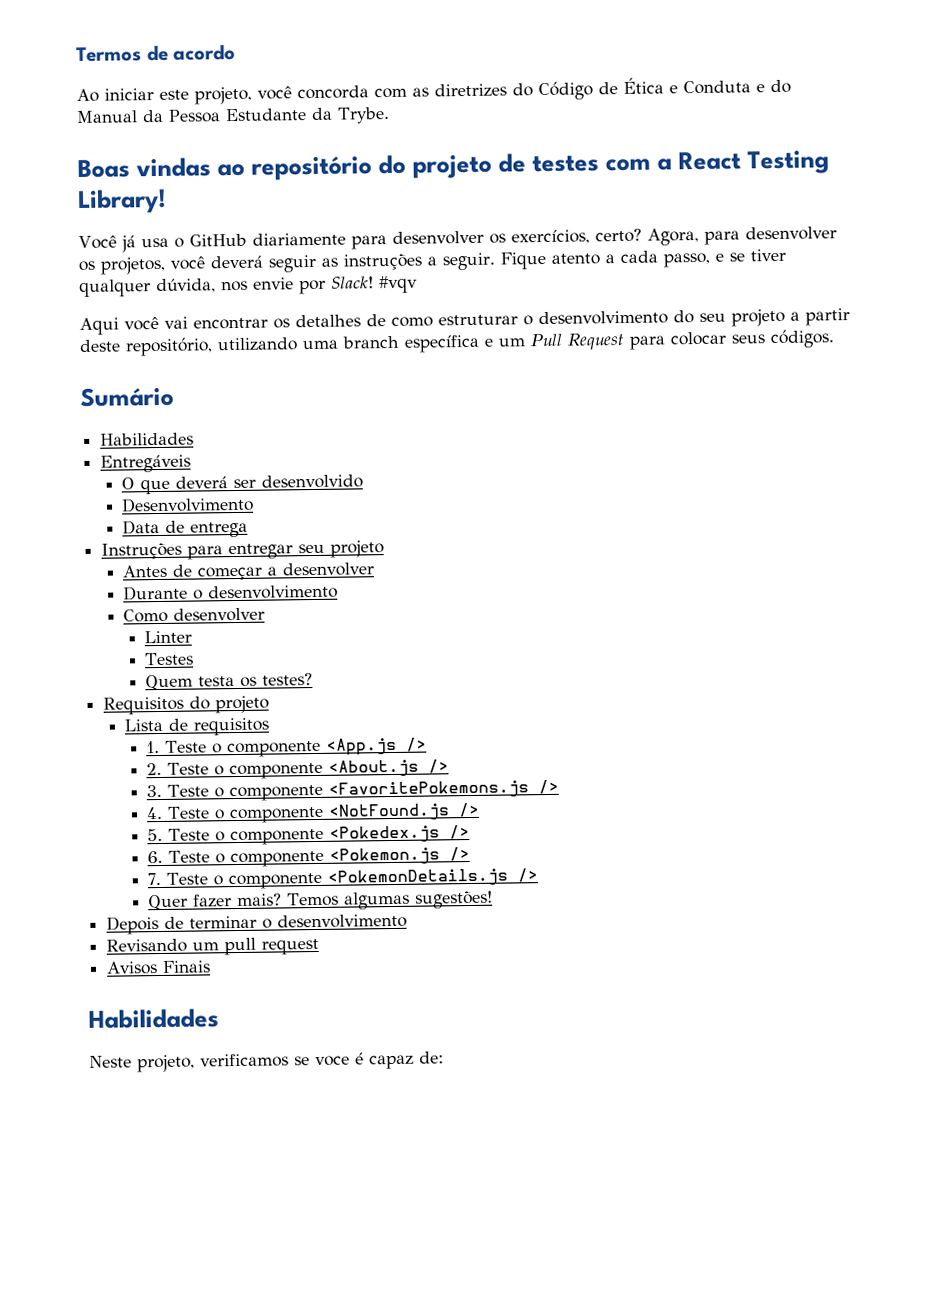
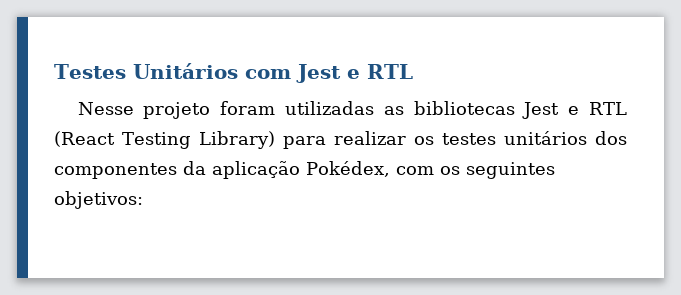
[76,43,237,63] [76,77,791,105] [76,106,390,124] [77,149,829,181] [77,188,167,215] [78,226,837,253] [78,248,786,275] [79,275,418,298] [79,308,850,335] [79,329,835,357] [80,386,174,407] [100,432,195,446] [100,454,192,473] [121,474,364,495] [121,496,255,513] [122,519,249,538] [101,540,385,560] [122,562,375,581] [123,584,339,601] [123,607,266,623] [144,630,193,644] [144,652,195,666] [145,673,314,691] [103,695,270,715] [124,717,270,736] [146,737,428,758] [146,759,450,780] [146,779,560,802] [146,802,481,824] [147,824,471,846] [147,846,471,868] [147,868,539,890] [148,890,494,911] [106,913,408,935] [106,937,320,956] [106,960,212,975] [88,1008,219,1029] [89,1051,444,1073] Termos de acordo // Ao iniciar este projeto, você concorda com as diretrizes do Código de Ética e Conduta e do Manual da Pessoa Estudante da Trybe. // Boas vindas ao repositório do projeto de testes com a React Testing Library! // Você já usa o GitHub diariamente para desenvolver os exercícios, certo? Agora, para desenvolver os projetos, você deverá seguir as instruções a seguir. Fique atento a cada passo, e se tiver qualquer dúvida, nos envie por Slack! #vqv // Aqui você vai encontrar os detalhes de como estruturar o desenvolvimento do seu projeto a partir deste repositório, utilizando uma branch específica e um Pull Request para colocar seus códigos. // Sumário // Habilidades // Entregáveis // O que deverá ser desenvolvido // Desenvolvimento // Data de entrega // Instruções para entregar seu projeto // Antes de começar a desenvolver // Durante o desenvolvimento // Como desenvolver // Linter // Testes // Quem testa os testes? // Requisitos do projeto // Lista de requisitos // 1. Teste o componente <App.js /> // 2. Teste o componente <About.js /> // 3. Teste o componente <FavoritePokemons.js /> // 4. Teste o componente <NotFound.js /> // 5. Teste o componente <Pokedex.js /> // 6. Teste o componente <Pokemon.js /> // 7. Teste o componente <PokemonDetails.js /> // Quer fazer mais? Temos algumas sugestões! // Depois de terminar o desenvolvimento // Revisando um pull request // Avisos Finais // Habilidades // Neste projeto, verificamos se voce é capaz de: -> [54,63,413,83] [77,101,627,119] [54,131,627,149] [54,161,555,179] [54,191,143,209] Testes Unitários com Jest e RTL // Nesse projeto foram utilizadas as bibliotecas Jest e RTL (React Testing Library) para realizar os testes unitários dos componentes da aplicação Pokédex, com os seguintes objetivos:

